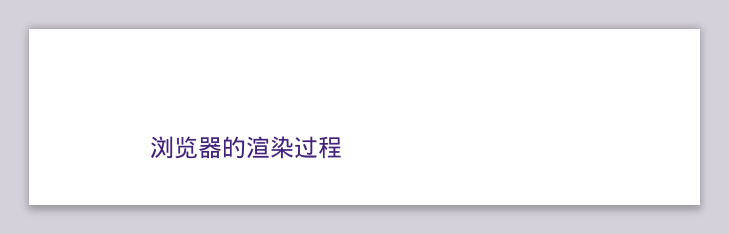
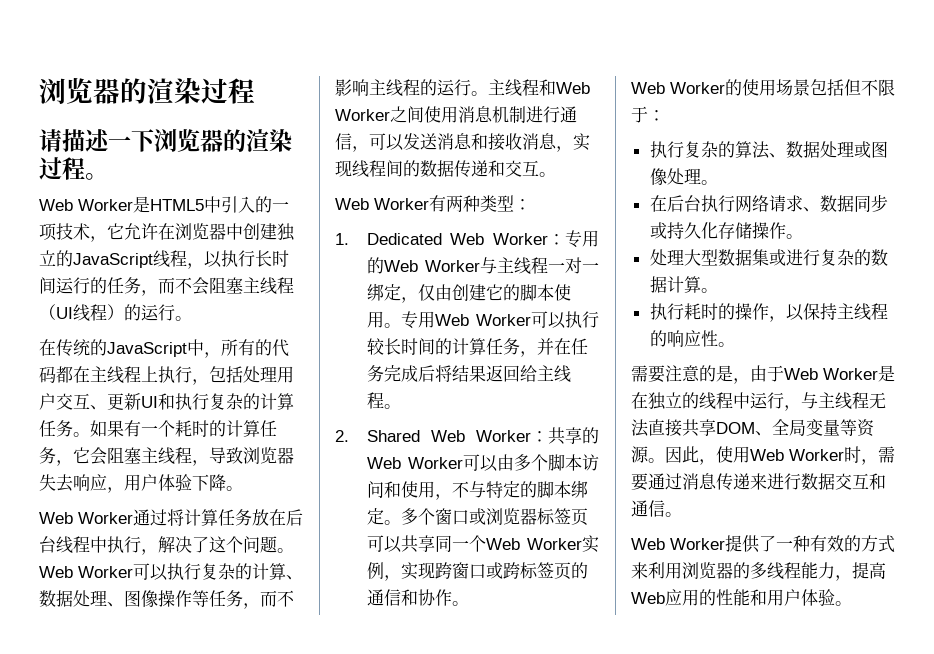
[150,136,342,159] 浏览器的渲染过程 -> [39,77,255,104] [39,128,292,152] [39,157,108,180] [39,196,289,213] [39,223,295,242] [39,250,289,269] [39,277,294,296] [39,304,192,322] [39,339,289,358] [39,366,294,385] [39,393,294,410] [39,420,277,437] [39,447,294,466] [39,474,243,493] [39,509,303,526] [39,536,294,555] [39,563,303,581] [39,590,294,609] [335,79,590,97] [335,106,577,123] [335,133,590,152] [335,160,556,178] [335,195,531,212] [335,230,599,248] [366,257,599,275] [366,283,571,303] [366,311,599,329] [366,338,588,357] [366,365,571,383] [366,392,401,409] [335,427,599,445] [366,454,599,472] [366,480,588,500] [366,508,588,526] [366,535,599,553] [366,562,588,581] [366,589,469,606] [631,79,895,96] [631,106,665,123] [649,141,888,159] [649,168,718,186] [649,194,888,213] [649,222,803,239] [649,249,888,266] [649,276,718,293] [649,303,888,322] [649,330,735,347] [631,365,895,384] [631,392,886,411] [631,419,875,437] [631,446,895,465] [631,473,886,491] [631,500,682,517] [631,535,895,553] [631,562,886,581] [631,589,852,606] 浏览器的渲染过程 // 请描述一下浏览器的渲染过程。 // Web Worker是HTML5中引入的一项技术，它允许在浏览器中创建独立的JavaScript线程，以执行长时间运行的任务，而不会阻塞主线程（UI线程）的运行。 // 在传统的JavaScript中，所有的代码都在主线程上执行，包括处理用户交互、更新UI和执行复杂的计算任务。如果有一个耗时的计算任务，它会阻塞主线程，导致浏览器失去响应，用户体验下降。 // Web Worker通过将计算任务放在后台线程中执行，解决了这个问题。Web Worker可以执行复杂的计算、数据处理、图像操作等任务，而不影响主线程的运行。主线程和Web Worker之间使用消息机制进行通信，可以发送消息和接收消息，实现线程间的数据传递和交互。 // Web Worker有两种类型： // 1. Dedicated Web Worker：专用的Web Worker与主线程一对一绑定，仅由创建它的脚本使用。专用Web Worker可以执行较长时间的计算任务，并在任务完成后将结果返回给主线程。 // 2. Shared Web Worker：共享的Web Worker可以由多个脚本访问和使用，不与特定的脚本绑定。多个窗口或浏览器标签页可以共享同一个Web Worker实例，实现跨窗口或跨标签页的通信和协作。 // Web Worker的使用场景包括但不限于： // 执行复杂的算法、数据处理或图像处理。 // 在后台执行网络请求、数据同步或持久化存储操作。 // 处理大型数据集或进行复杂的数据计算。 // 执行耗时的操作，以保持主线程的响应性。 // 需要注意的是，由于Web Worker是在独立的线程中运行，与主线程无法直接共享DOM、全局变量等资源。因此，使用Web Worker时，需要通过消息传递来进行数据交互和通信。 // Web Worker提供了一种有效的方式来利用浏览器的多线程能力，提高Web应用的性能和用户体验。

